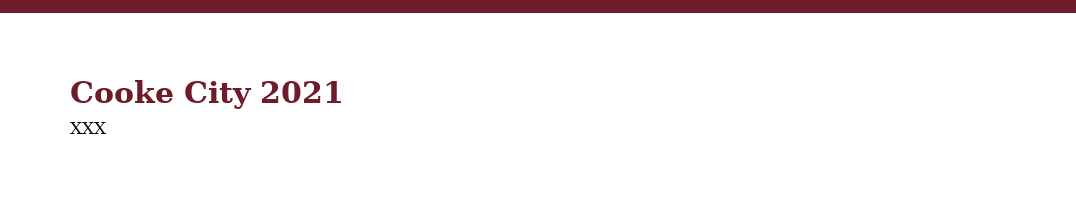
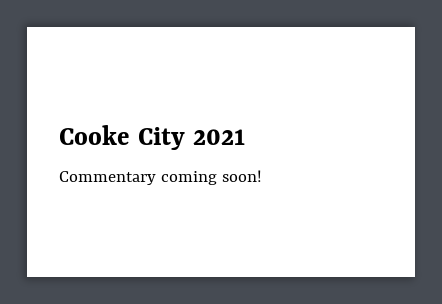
[70,122,107,134] XXX -> [59,170,262,185] Commentary coming soon!

